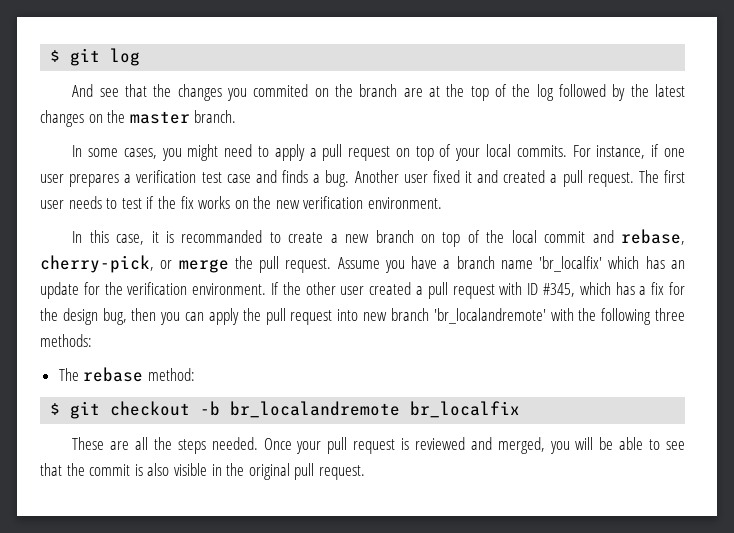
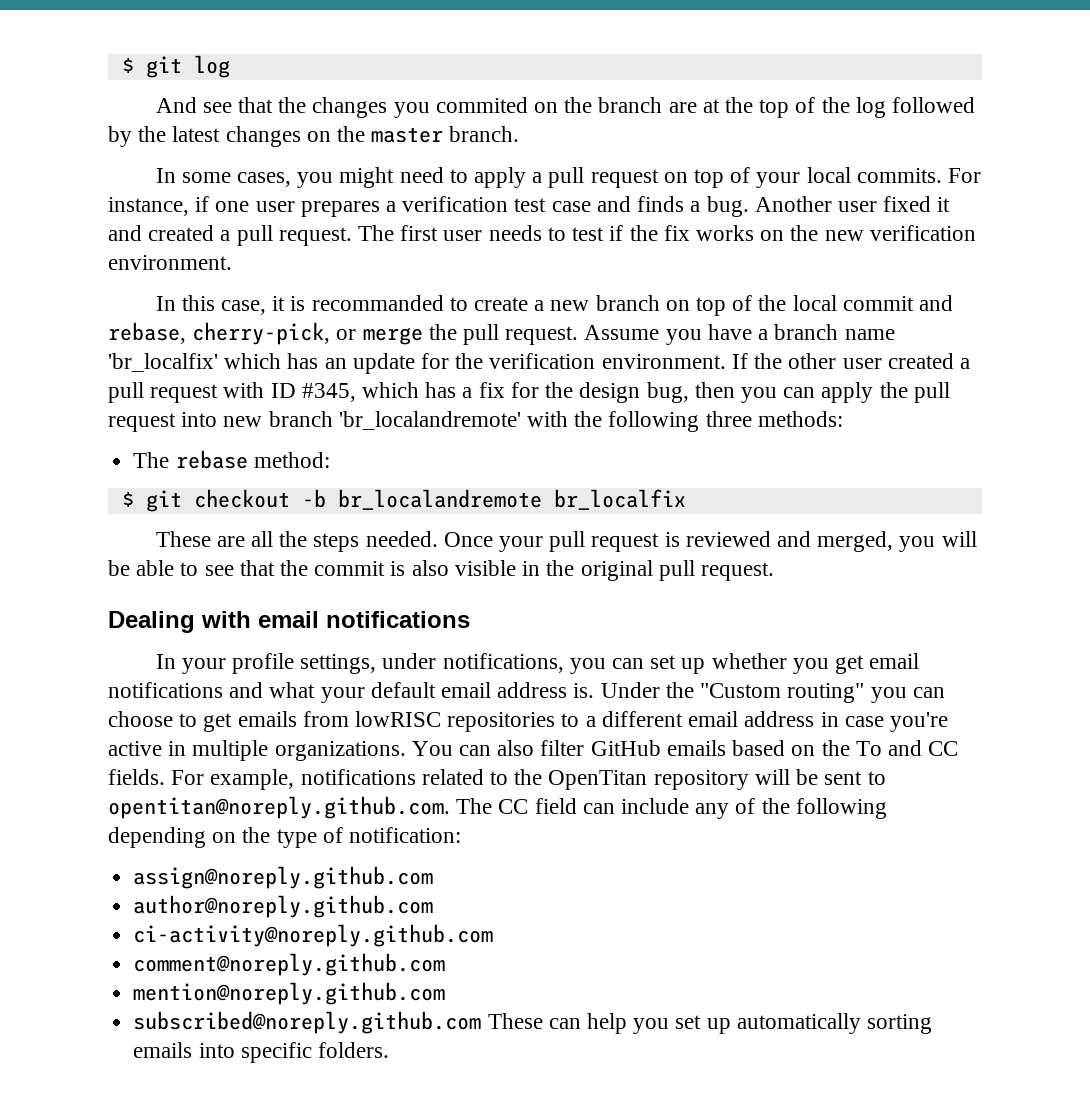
(365, 472) none -> [108,611,470,633] [155,653,920,674] [108,682,945,703] [108,711,948,732] [108,740,959,761] [108,769,886,790] [108,796,887,819] [108,827,462,848] [133,866,434,889] [133,895,434,918] [133,924,494,947] [133,953,446,976] [133,982,446,1005] [133,1011,932,1034] [133,1042,389,1063] // Dealing with email notifications // In your profile settings, under notifications, you can set up whether you get email notifications and what your default email address is. Under the "Custom routing" you can choose to get emails from lowRISC repositories to a different email address in case you're active in multiple organizations. You can also filter GitHub emails based on the To and CC fields. For example, notifications related to the OpenTitan repository will be sent to opentitan@noreply.github.com. The CC field can include any of the following depending on the type of notification: // assign@noreply.github.com // author@noreply.github.com // ci-activity@noreply.github.com // comment@noreply.github.com // mention@noreply.github.com // subscribed@noreply.github.com These can help you set up automatically sorting emails into specific folders.

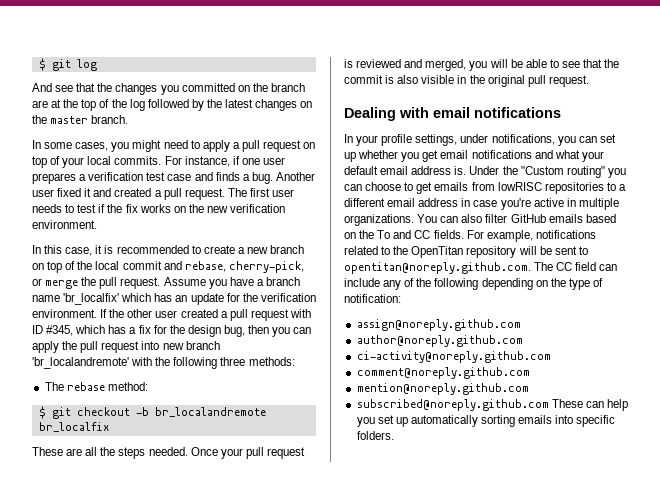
[435,97,528,113] commited -> [181,83,235,92] committed
[311,295,444,311] recommanded -> [116,245,189,254] recommended

